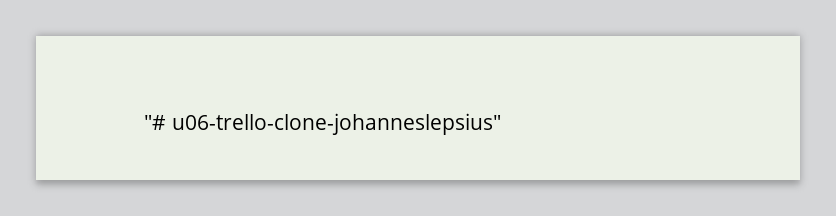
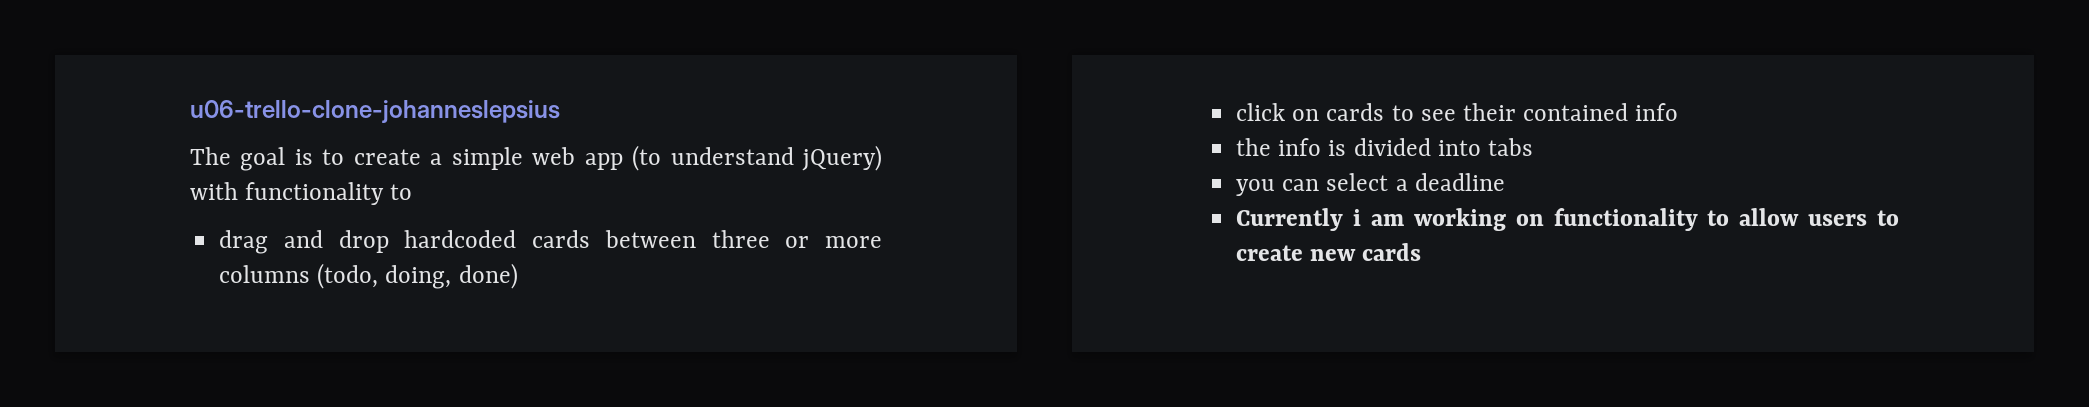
[144,113,501,135] "# u06-trello-clone-johanneslepsius" -> [190,100,560,123] [190,145,882,171] [190,182,413,205] [219,230,883,254] [219,263,518,289] [1236,103,1679,121] [1236,138,1533,156] [1236,173,1505,196] [1236,208,1899,231] [1236,243,1422,261] u06-trello-clone-johanneslepsius // The goal is to create a simple web app (to understand jQuery) with functionality to // drag and drop hardcoded cards between three or more columns (todo, doing, done) // click on cards to see their contained info // the info is divided into tabs // you can select a deadline // Currently i am working on functionality to allow users to create new cards

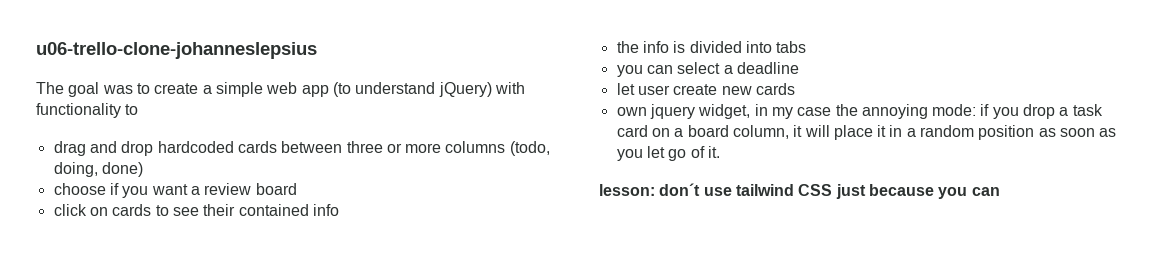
[294,149,313,165] is -> [102,85,133,94] was
(518, 276) none -> [53,183,297,198] // choose if you want a review board
[1236,208,1899,231] [1236,243,1422,261] Currently i am working on functionality to allow users to create new cards -> [616,83,795,95] [616,104,1103,119] [616,125,1117,140] [616,146,720,161] [599,183,1000,199] let user create new cards // own jquery widget, in my case the annoying mode: if you drop a task card on a board column, it will place it in a random position as soon as you let go of it. // lesson: don´t use tailwind CSS just because you can

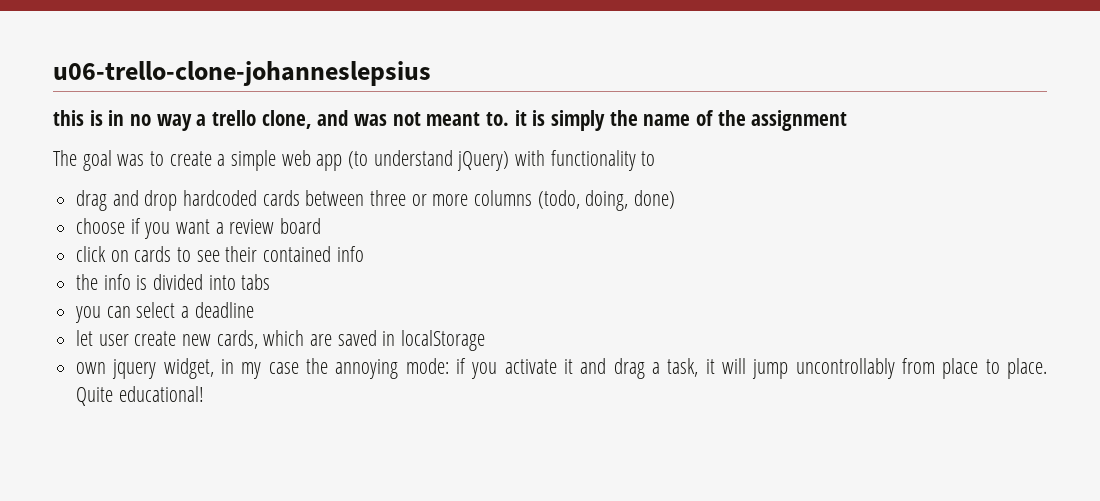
(317, 50) none -> [53,110,848,131] // this is in no way a trello clone, and was not meant to. it is simply the name of the assignment
[755,83,795,95] cards -> [216,330,486,351] cards, which are saved in localStorage
[1023,104,1103,119] [616,125,1117,140] [616,146,720,161] [599,183,1000,199] drop a task card on a board column, it will place it in a random position as soon as you let go of it. // lesson: don´t use tailwind CSS just because you can -> [504,358,1047,379] [76,386,204,406] activate it and drag a task, it will jump uncontrollably from place to place. Quite educational!

